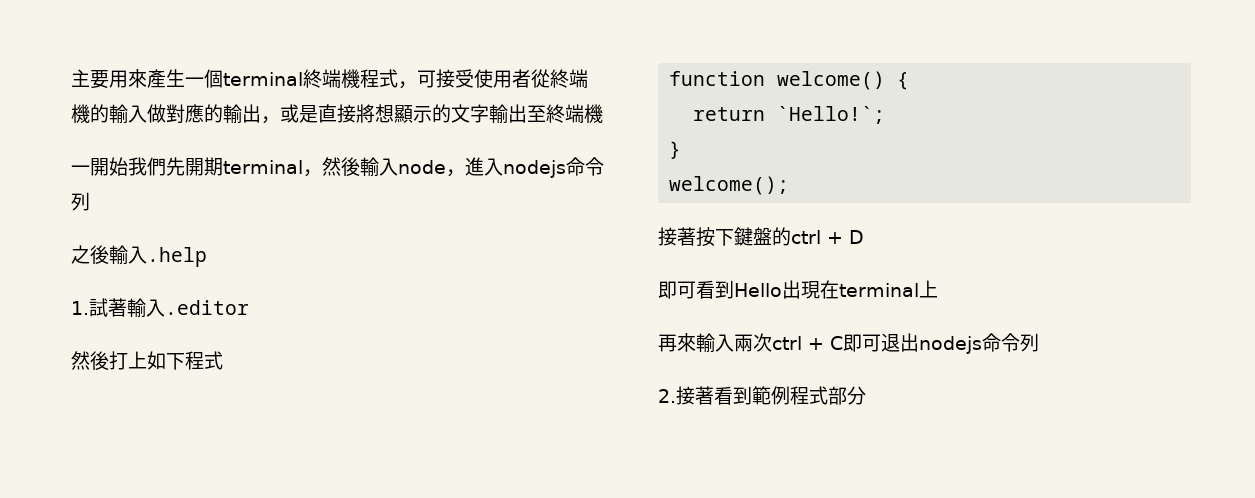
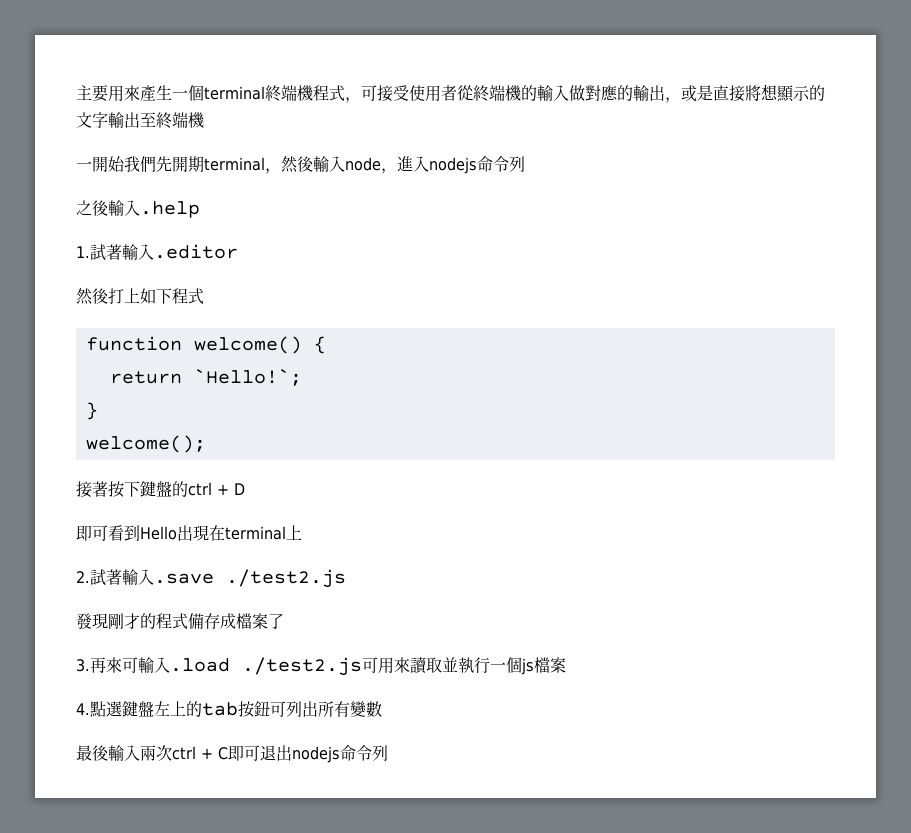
[658,333,696,352] 再來 -> [76,569,346,588] [76,613,284,629] [76,657,566,676] [76,701,382,718] [76,745,109,761] 2.試著輸入.save ./test2.js // 發現剛才的程式備存成檔案了 // 3.再來可輸入.load ./test2.js可用來讀取並執行一個js檔案 // 4.點選鍵盤左上的tab按鈕可列出所有變數 // 最後
[658,386,866,405] // 2.接著看到範例程式部分 -> (388, 753) none

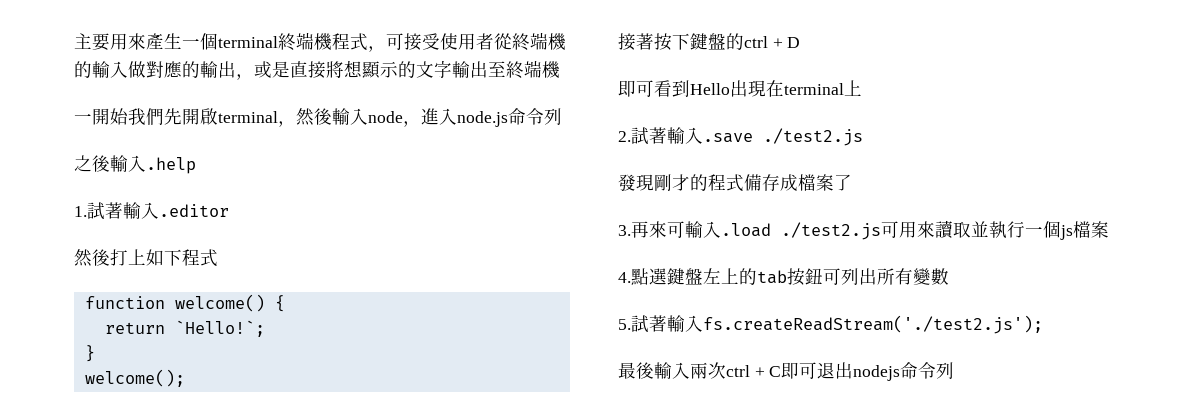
[188,156,204,172] 期 -> [200,108,218,125] 啟
[429,157,477,174] nodejs -> [457,111,508,127] node.js
(382, 709) none -> [618,315,1043,334] // 5.試著輸入fs.createReadStream('./test2.js');

